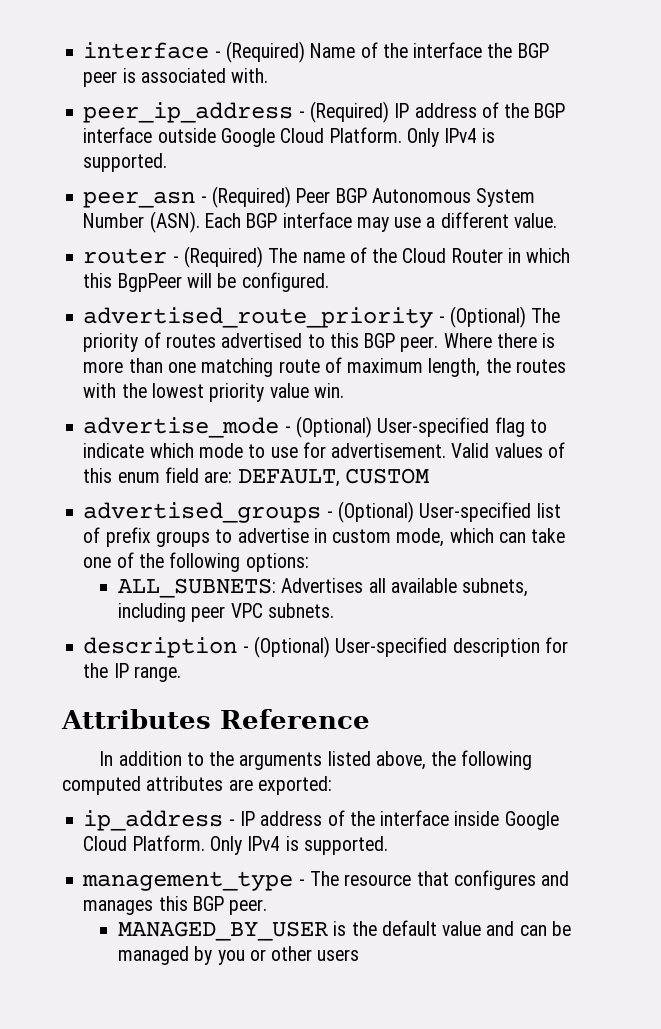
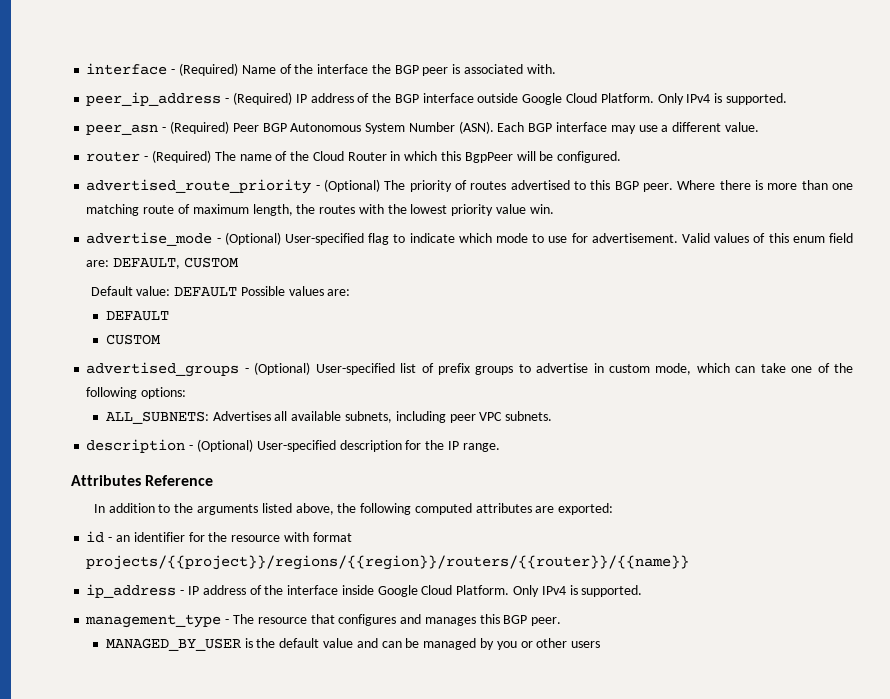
(430, 476) none -> [90,286,351,297] [105,311,169,321] [105,334,161,345] // Default value: DEFAULT Possible values are: // DEFAULT // CUSTOM
(332, 785) none -> [86,531,352,543] [86,555,690,570] // id - an identifier for the resource with format projects/{{project}}/regions/{{region}}/routers/{{router}}/{{name}}

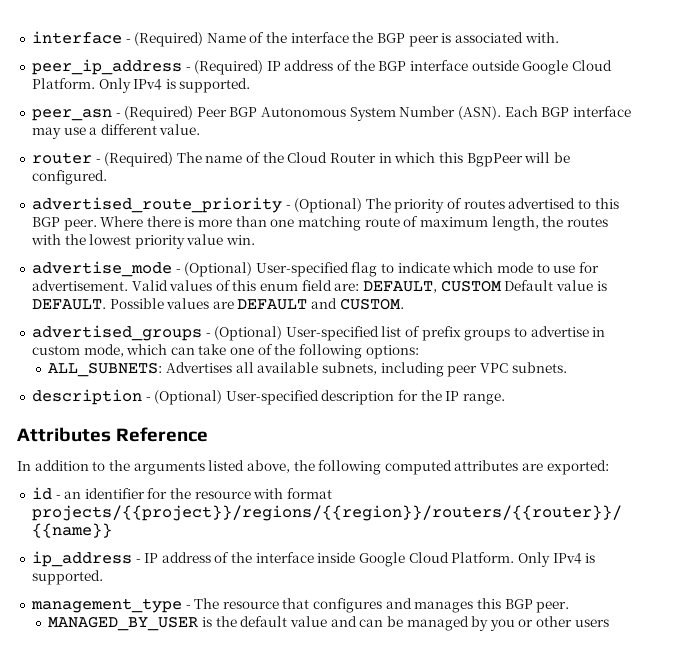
[90,286,238,297] // Default value: DEFAULT -> [504,280,607,291] [31,299,106,310] Default value is DEFAULT.
[327,289,351,296] [105,311,169,321] [105,334,161,345] are: // DEFAULT // CUSTOM -> [212,298,404,310] are DEFAULT and CUSTOM.

